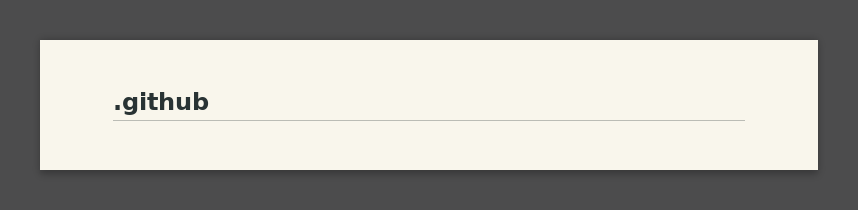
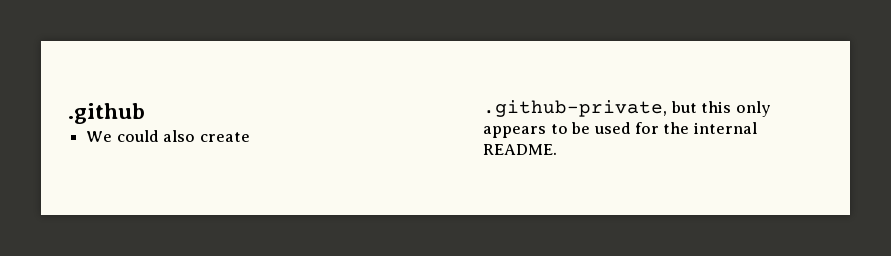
(209, 103) none -> [86,130,250,142] [483,100,771,117] [483,122,757,138] [483,144,558,155] // We could also create .github-private, but this only appears to be used for the internal README.

